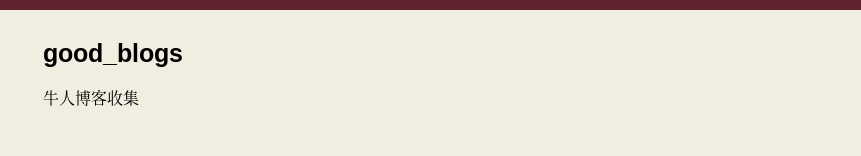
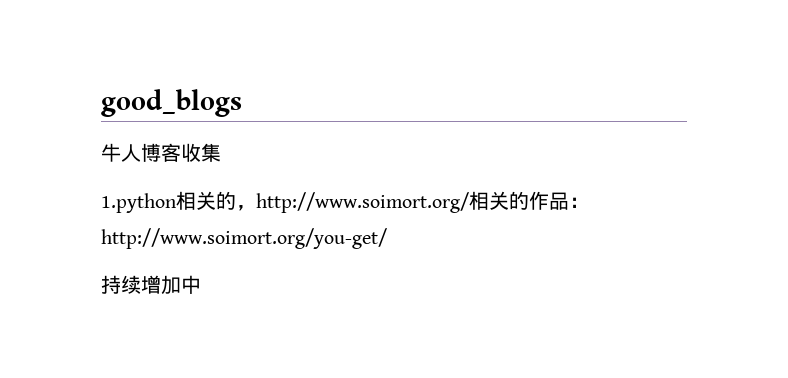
(139, 98) none -> [101,191,589,213] [101,228,387,249] [101,275,201,295] // 1.python相关的，http://www.soimort.org/相关的作品：http://www.soimort.org/you-get/ // 持续增加中

